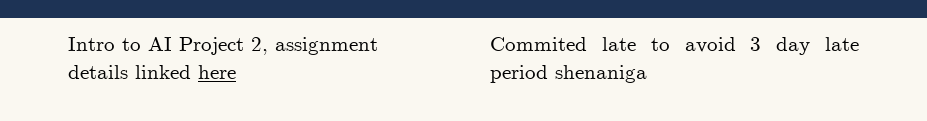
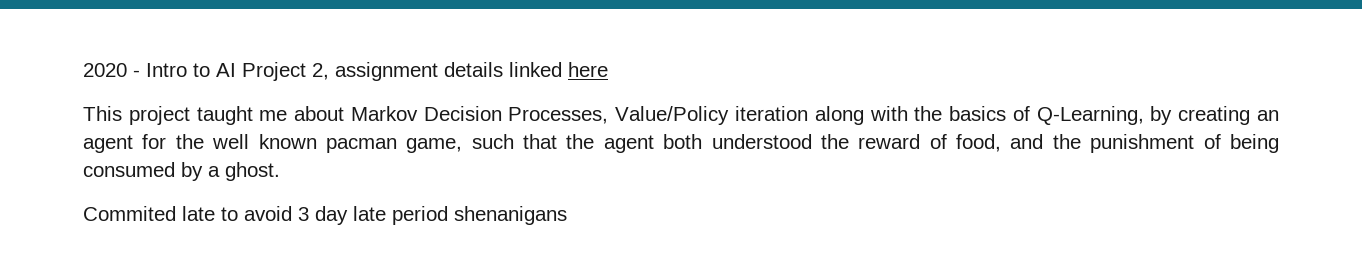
(68, 44) none -> [83,63,140,77] 2020 -
(236, 72) none -> [83,106,1280,125] [83,134,1280,153] [83,162,280,181] // This project taught me about Markov Decision Processes, Value/Policy iteration along with the basics of Q-Learning, by creating an agent for the well known pacman game, such that the agent both understood the reward of food, and the punishment of being consumed by a ghost.
[555,65,647,83] shenaniga -> [454,206,567,225] shenanigans

